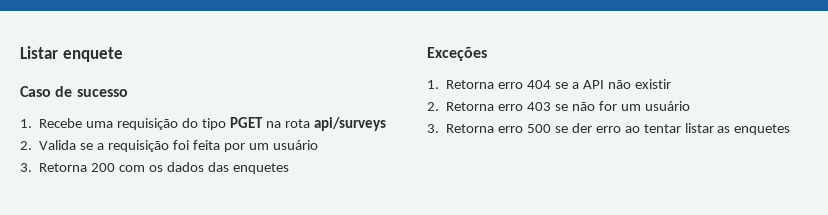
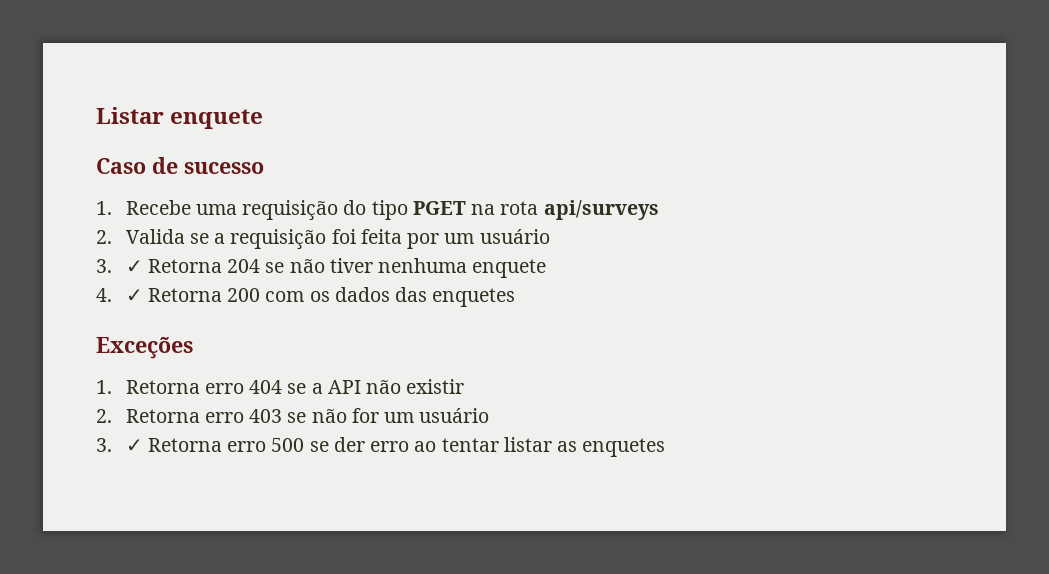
(32, 167) none -> [125,258,547,278] [96,288,143,302] ✓ Retorna 204 se não tiver nenhuma enquete // 4. ✓
(439, 128) none -> [125,439,143,452] ✓

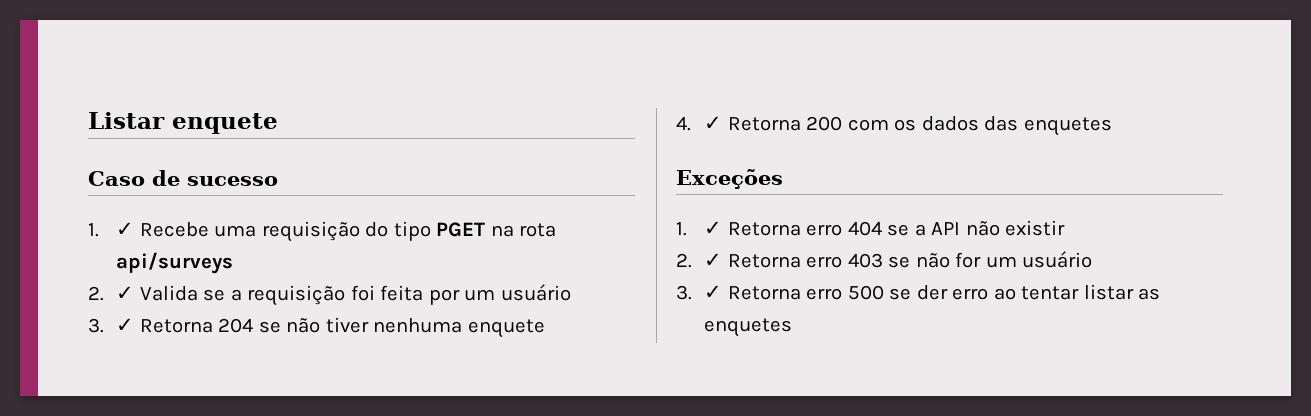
(112, 208) none -> [116,222,135,236] ✓
(112, 237) none -> [116,286,135,300] ✓
(112, 387) none -> [704,221,723,235] ✓
(112, 416) none -> [704,253,723,267] ✓

